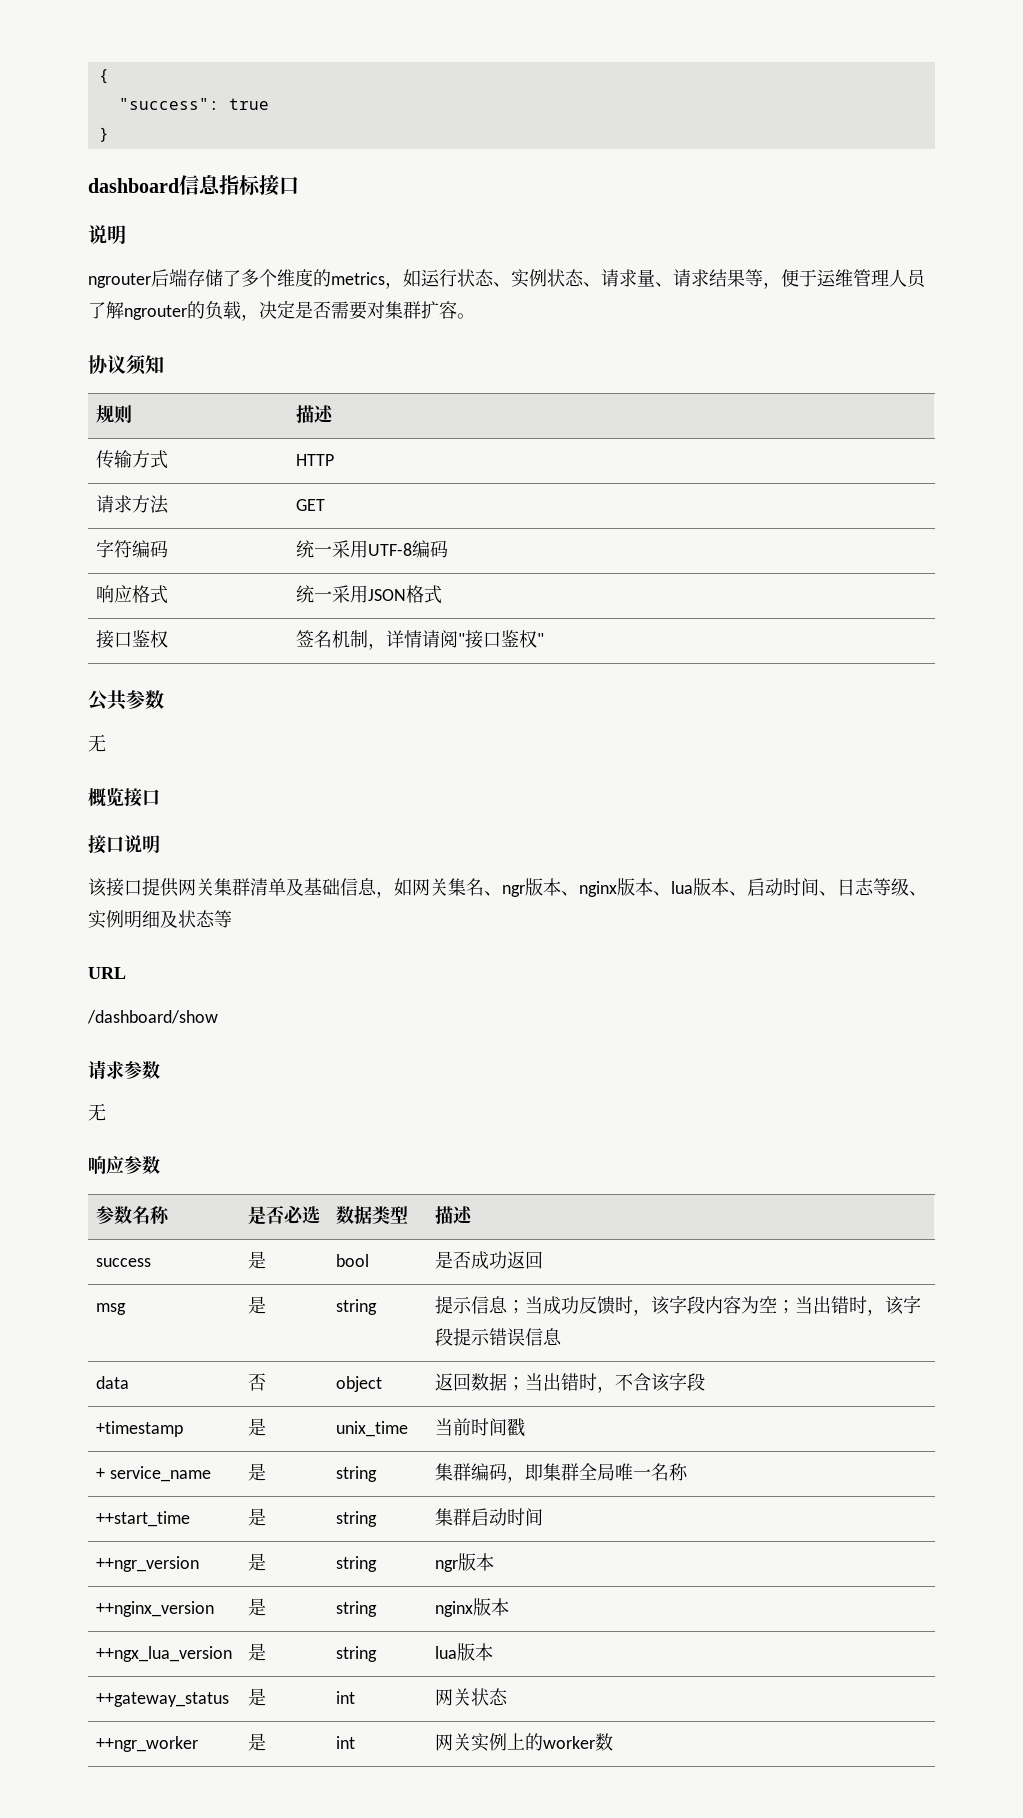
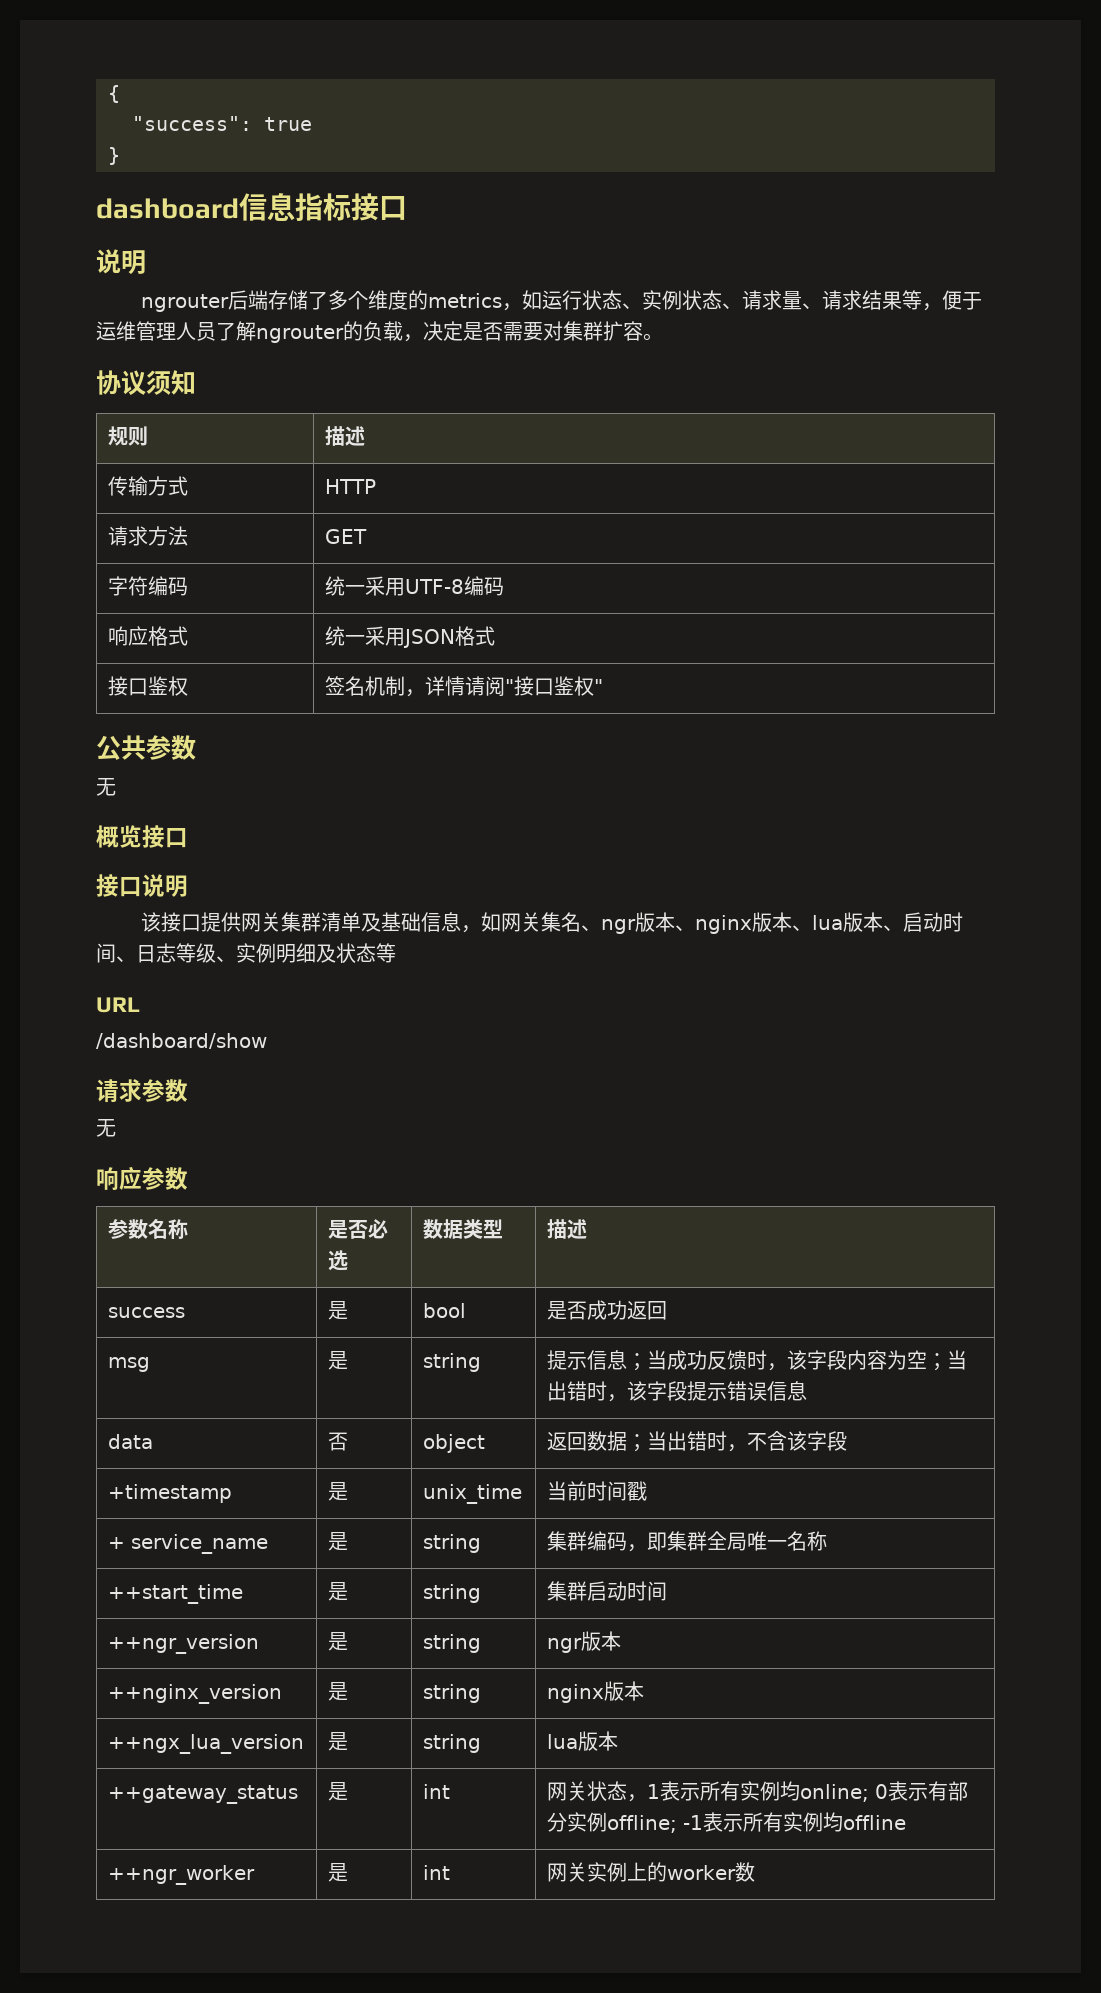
(508, 1697) none -> [626,1781,968,1802] [546,1812,906,1833] ，1表示所有实例均online; 0表示有部分实例offline; -1表示所有实例均offline

